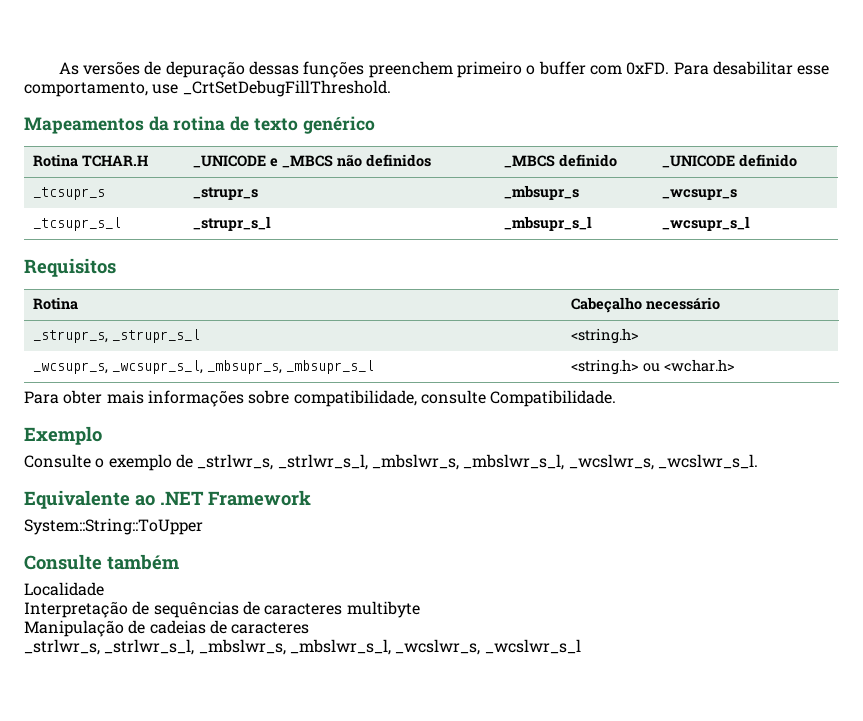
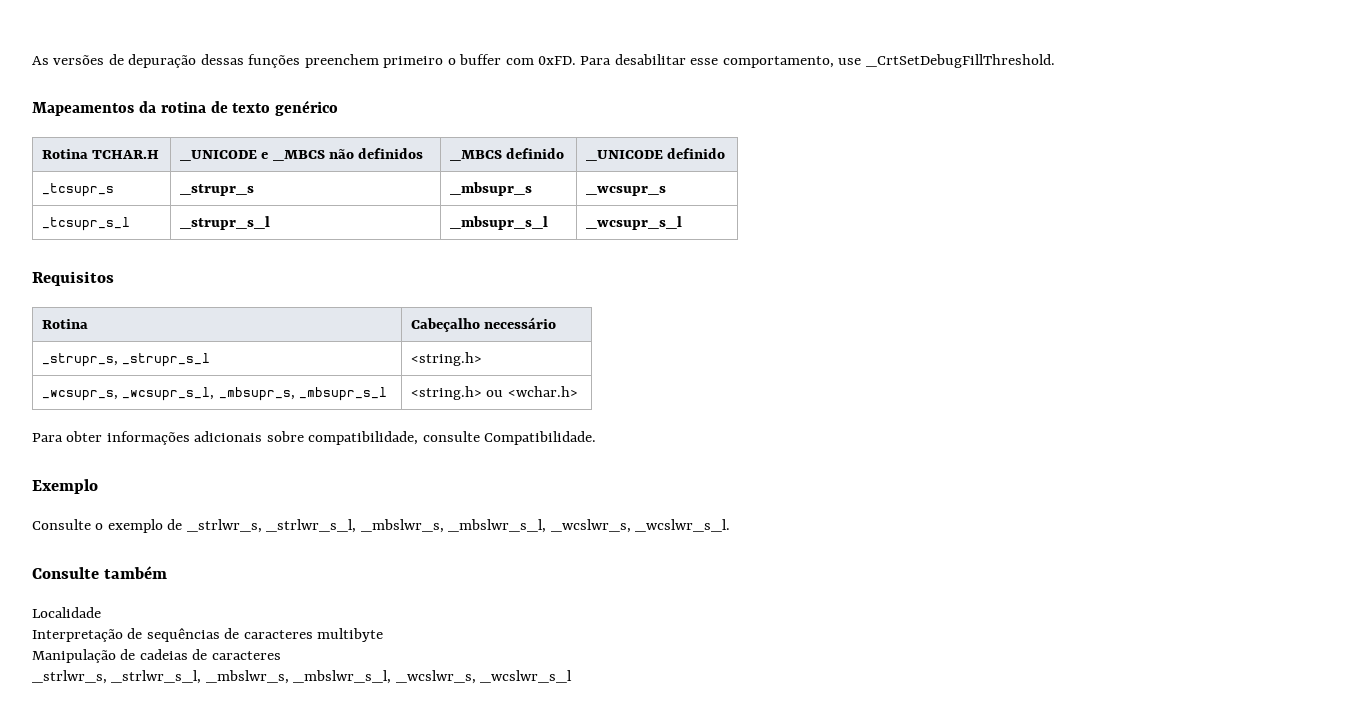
[106,390,244,407] mais informações -> [106,431,263,445] informações adicionais
[24,490,311,509] [24,518,203,535] // Equivalente ao .NET Framework // System::String::ToUpper -> (731, 525) none

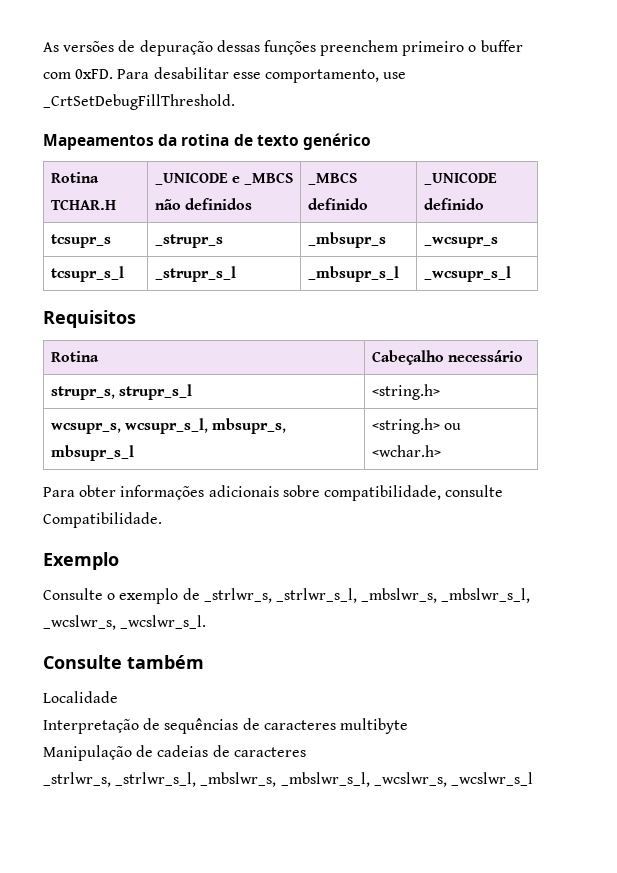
[41,183,114,197] _tcsupr_s -> [50,234,111,248] tcsupr_s
[41,217,130,231] _tcsupr_s_l -> [50,266,124,282] tcsupr_s_l
[41,353,211,367] _strupr_s, _strupr_s_l -> [50,384,192,400] strupr_s, strupr_s_l
[41,387,387,401] _wcsupr_s, _wcsupr_s_l, _mbsupr_s, _mbsupr_s_l -> [50,418,286,434] [50,445,134,461] wcsupr_s, wcsupr_s_l, mbsupr_s, mbsupr_s_l

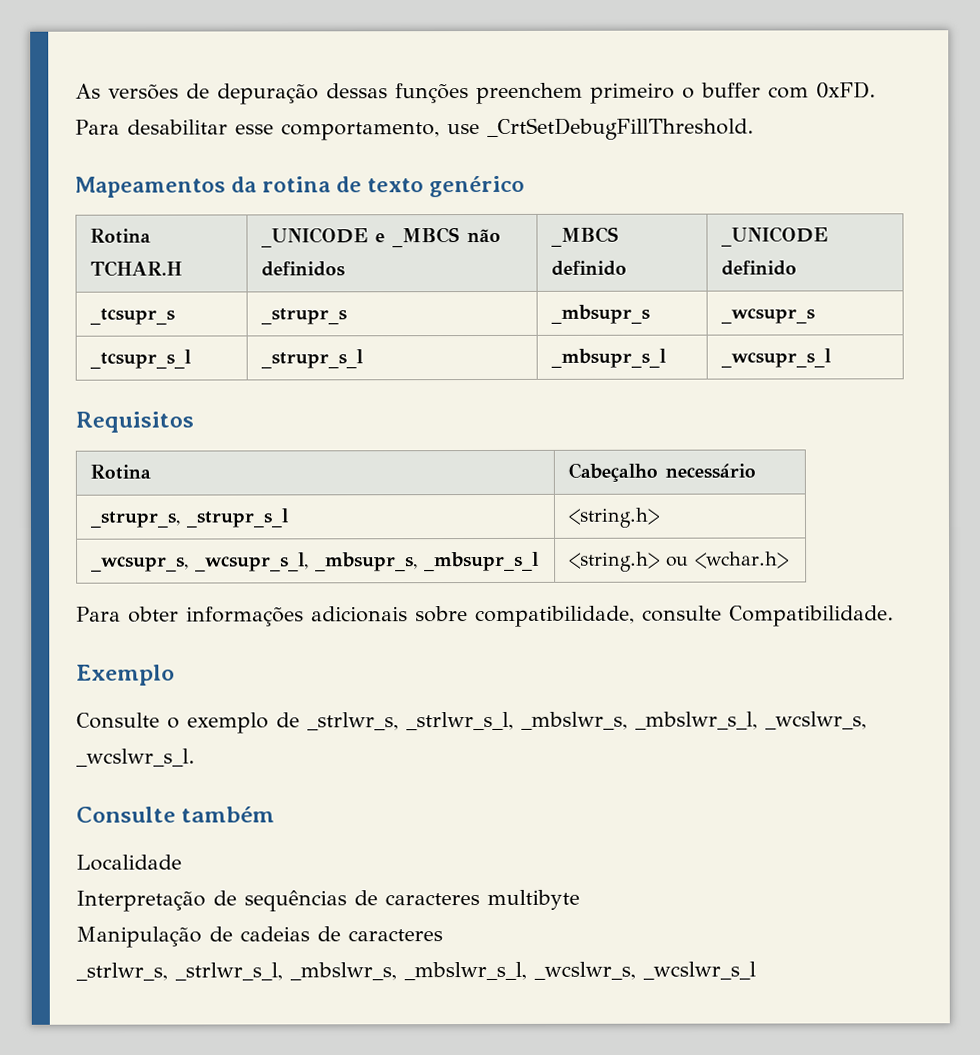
[50,234,111,248] tcsupr_s -> [90,308,176,325] _tcsupr_s
[50,266,124,282] tcsupr_s_l -> [90,349,192,369] _tcsupr_s_l
[50,384,192,400] strupr_s, strupr_s_l -> [90,508,289,528] _strupr_s, _strupr_s_l
[50,418,286,434] [50,445,134,461] wcsupr_s, wcsupr_s_l, mbsupr_s, mbsupr_s_l -> [91,551,540,572] _wcsupr_s, _wcsupr_s_l, _mbsupr_s, _mbsupr_s_l

